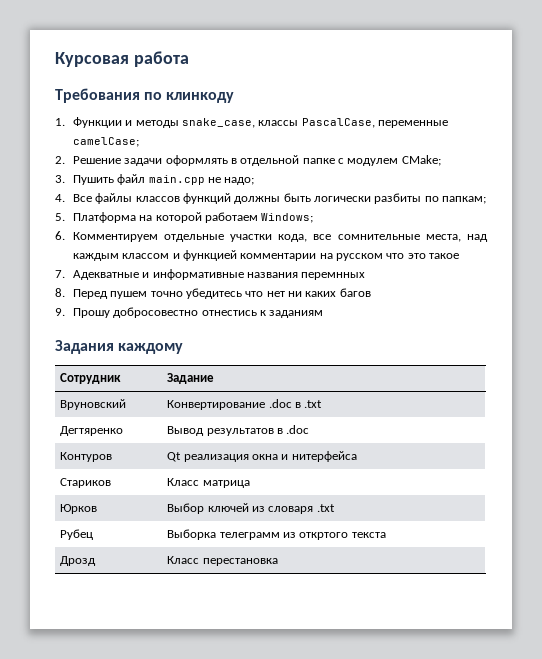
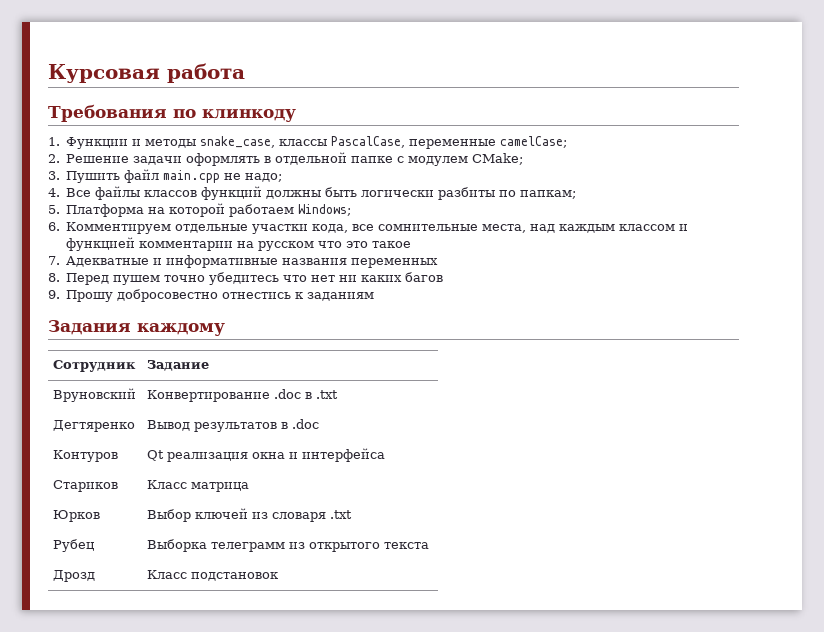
[301,272,366,280] перемнных -> [351,258,439,268] переменных
[291,451,357,462] нитерфейса -> [302,448,386,462] интерфейса
[299,532,349,540] откртого -> [309,542,381,552] открытого
[202,558,278,566] перестановка -> [191,572,279,581] подстановок

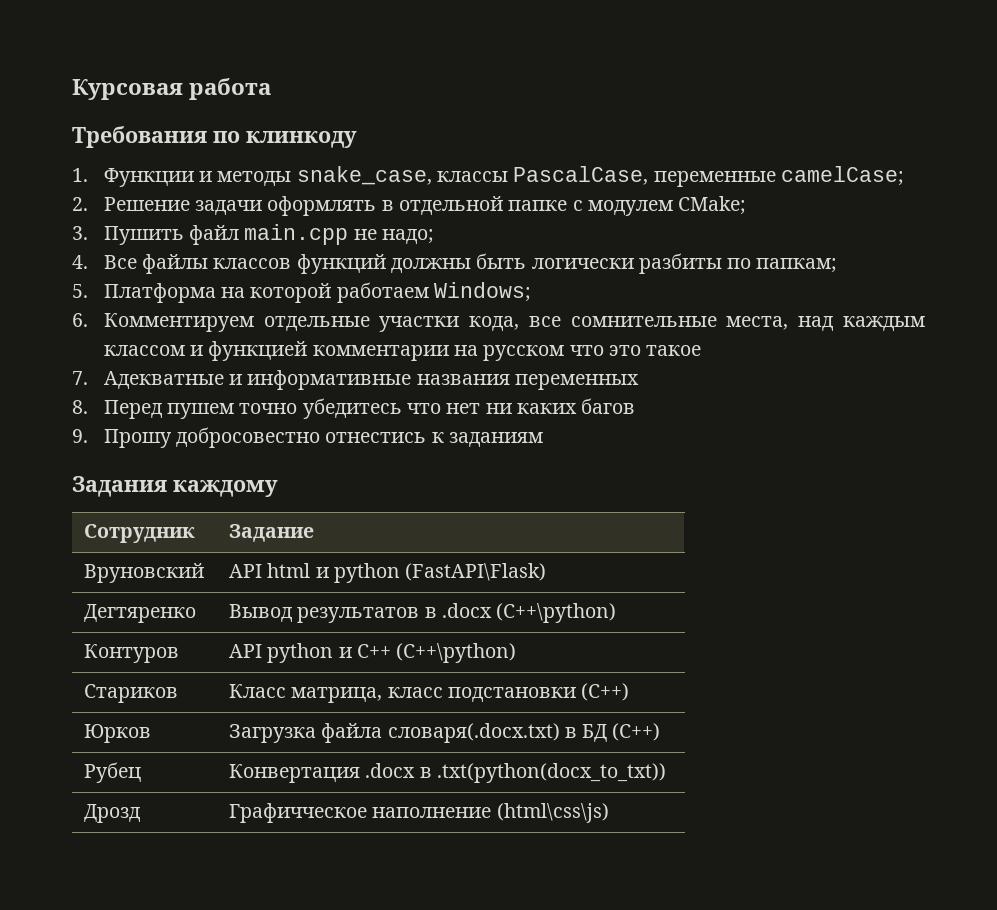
[147,389,339,402] Конвертирование .doc в .txt -> [229,563,547,583] API html и python (FastAPI\Flask)
[292,419,320,429] .doc -> [441,603,617,623] .docx (C++\python)
[147,448,386,462] [53,480,119,492] [147,480,250,492] [53,510,101,522] [147,508,353,522] [53,539,95,552] [147,539,430,552] [53,570,96,582] [147,570,279,581] Qt реализация окна и интерфейса // Стариков | Класс матрица // Юрков | Выбор ключей из словаря .txt // Рубец | Выборка телеграмм из открытого текста // Дрозд | Класс подстановок -> [229,643,517,663] [84,684,179,703] [229,683,630,703] [84,724,152,743] [229,723,661,743] [84,762,142,783] [229,763,666,783] [84,804,141,823] [229,803,609,823] API python и C++ (C++\python) // Стариков | Класс матрица, класс подстановки (С++) // Юрков | Загрузка файла словаря(.docx.txt) в БД (С++) // Рубец | Конвертация .docx в .txt(python(docx_to_txt)) // Дрозд | Графичческое наполнение (html\css\js)

